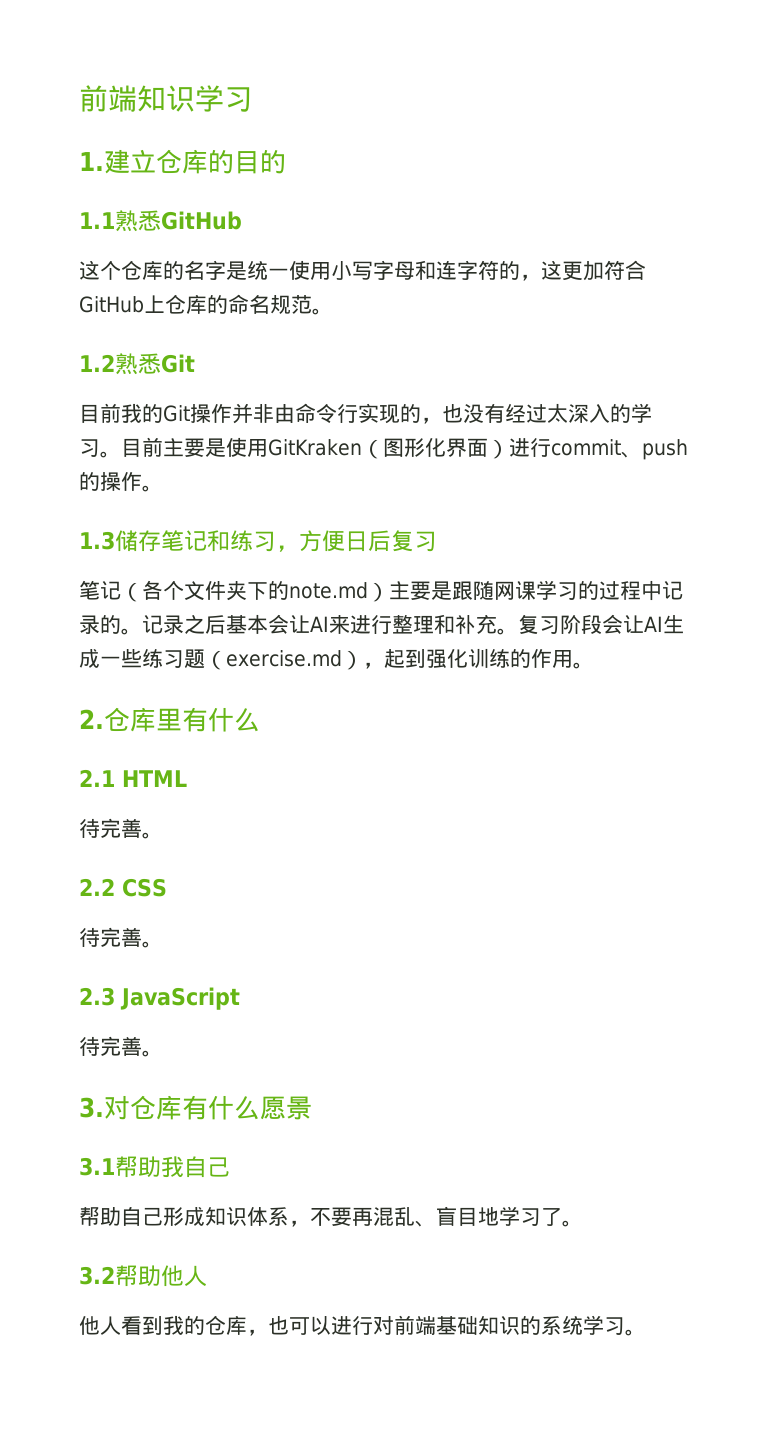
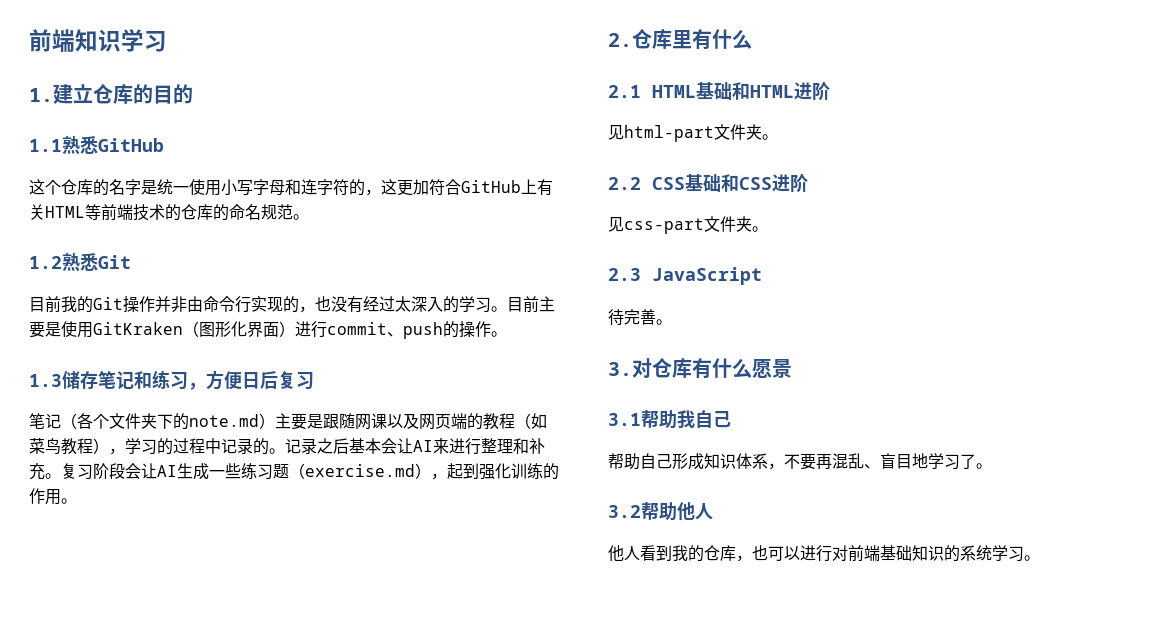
(165, 304) none -> [537,179,553,196] [29,204,181,221] 有关HTML等前端技术的
(536, 590) none -> [387,413,547,430] [29,438,125,455] 以及网页端的教程（如菜鸟教程），
[79,818,163,839] [79,878,167,897] [79,927,142,947] // 待完善。 // 2.2 CSS // 待完善 -> [696,81,830,101] [608,124,778,142] [608,173,808,193] [608,216,752,234] 基础和HTML进阶 // 见html-part文件夹。 // 2.2 CSS基础和CSS进阶 // 见css-part文件夹

